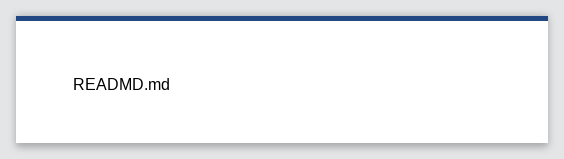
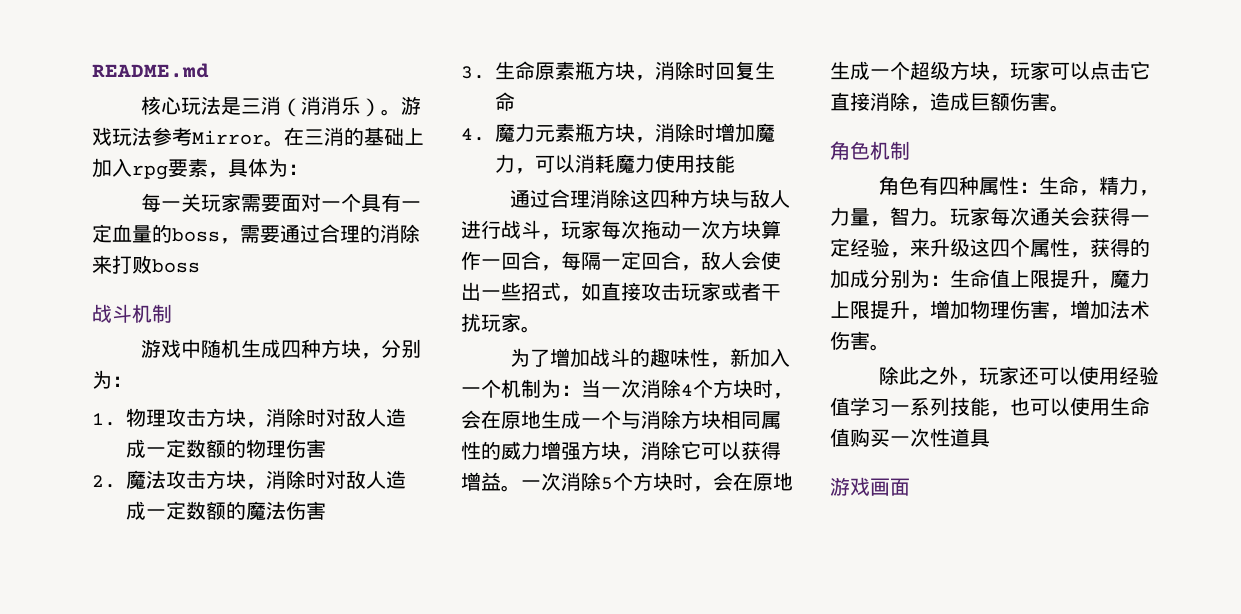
[73,78,170,90] READMD.md -> [92,63,209,78] [140,96,421,117] [92,127,424,147] [92,158,308,180] [140,193,421,212] [92,224,420,244] [92,255,200,274] [92,304,172,323] [140,339,421,359] [92,370,132,389] [92,408,406,428] [126,439,326,458] [92,470,406,490] [126,501,326,520] [461,61,775,81] [495,92,515,111] [461,123,775,143] [495,154,735,174] [509,189,790,208] [461,220,781,240] [461,251,781,271] [461,282,781,302] [461,313,541,333] [509,348,790,368] [461,379,793,399] [461,410,781,429] [461,441,781,461] [461,472,793,492] [830,61,1150,81] [830,92,1070,112] [830,141,910,160] [878,176,1159,196] [830,207,1150,227] [830,238,1150,258] [830,269,1150,289] [830,300,1150,320] [830,331,890,351] [878,366,1159,386] [830,397,1150,417] [830,428,990,447] [830,477,910,496] README.md // 核心玩法是三消（消消乐）。游戏玩法参考Mirror。在三消的基础上加入rpg要素，具体为： // 每一关玩家需要面对一个具有一定血量的boss，需要通过合理的消除来打败boss // 战斗机制 // 游戏中随机生成四种方块，分别为： // 1.物理攻击方块，消除时对敌人造成一定数额的物理伤害 // 2.魔法攻击方块，消除时对敌人造成一定数额的魔法伤害 // 3.生命原素瓶方块，消除时回复生命 // 4.魔力元素瓶方块，消除时增加魔力，可以消耗魔力使用技能 // 通过合理消除这四种方块与敌人进行战斗，玩家每次拖动一次方块算作一回合，每隔一定回合，敌人会使出一些招式，如直接攻击玩家或者干扰玩家。 // 为了增加战斗的趣味性，新加入一个机制为：当一次消除4个方块时，会在原地生成一个与消除方块相同属性的威力增强方块，消除它可以获得增益。一次消除5个方块时，会在原地生成一个超级方块，玩家可以点击它直接消除，造成巨额伤害。 // 角色机制 // 角色有四种属性：生命，精力，力量，智力。玩家每次通关会获得一定经验，来升级这四个属性，获得的加成分别为：生命值上限提升，魔力上限提升，增加物理伤害，增加法术伤害。 // 除此之外，玩家还可以使用经验值学习一系列技能，也可以使用生命值购买一次性道具 // 游戏画面

